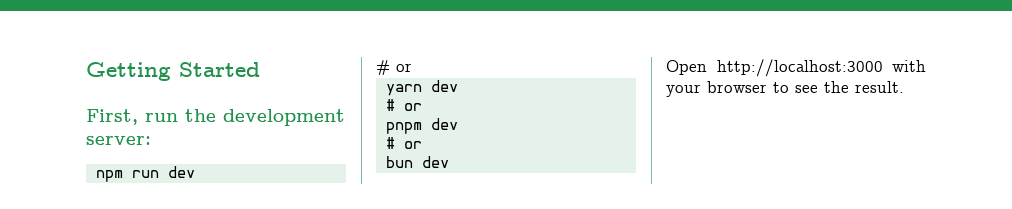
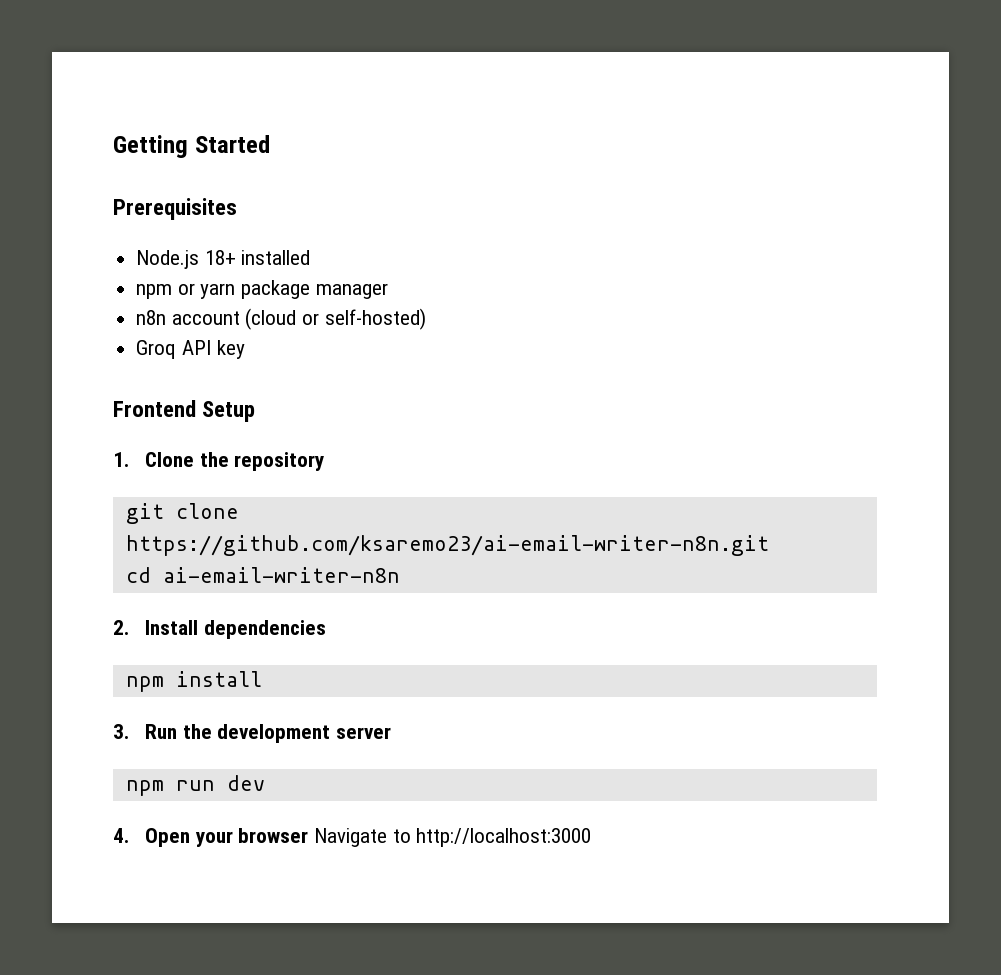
[86,109,178,125] First, run -> [113,198,237,220] [136,250,311,269] [136,280,388,299] [136,308,426,330] [136,340,246,359] [113,400,256,422] [113,452,325,471] [125,503,239,524] [125,535,769,556] [125,567,400,583] [113,620,326,639] [125,671,262,692] [113,724,178,739] Prerequisites // Node.js 18+ installed // npm or yarn package manager // n8n account (cloud or self-hosted) // Groq API key // Frontend Setup // 1. Clone the repository // git clone https://github.com/ksaremo23/ai-email-writer-n8n.git // cd ai-email-writer-n8n // 2. Install dependencies // npm install // 3. Run
[86,136,151,145] server: -> [336,727,392,739] server
[376,60,412,75] [385,80,458,96] [385,99,422,111] [385,118,458,134] [385,137,422,149] [385,156,449,168] [666,59,926,77] [666,81,904,97] # or // yarn dev // # or // pnpm dev // # or // bun dev // Open http://localhost:3000 with your browser to see the result. -> [113,828,592,847] 4. Open your browser Navigate to http://localhost:3000

